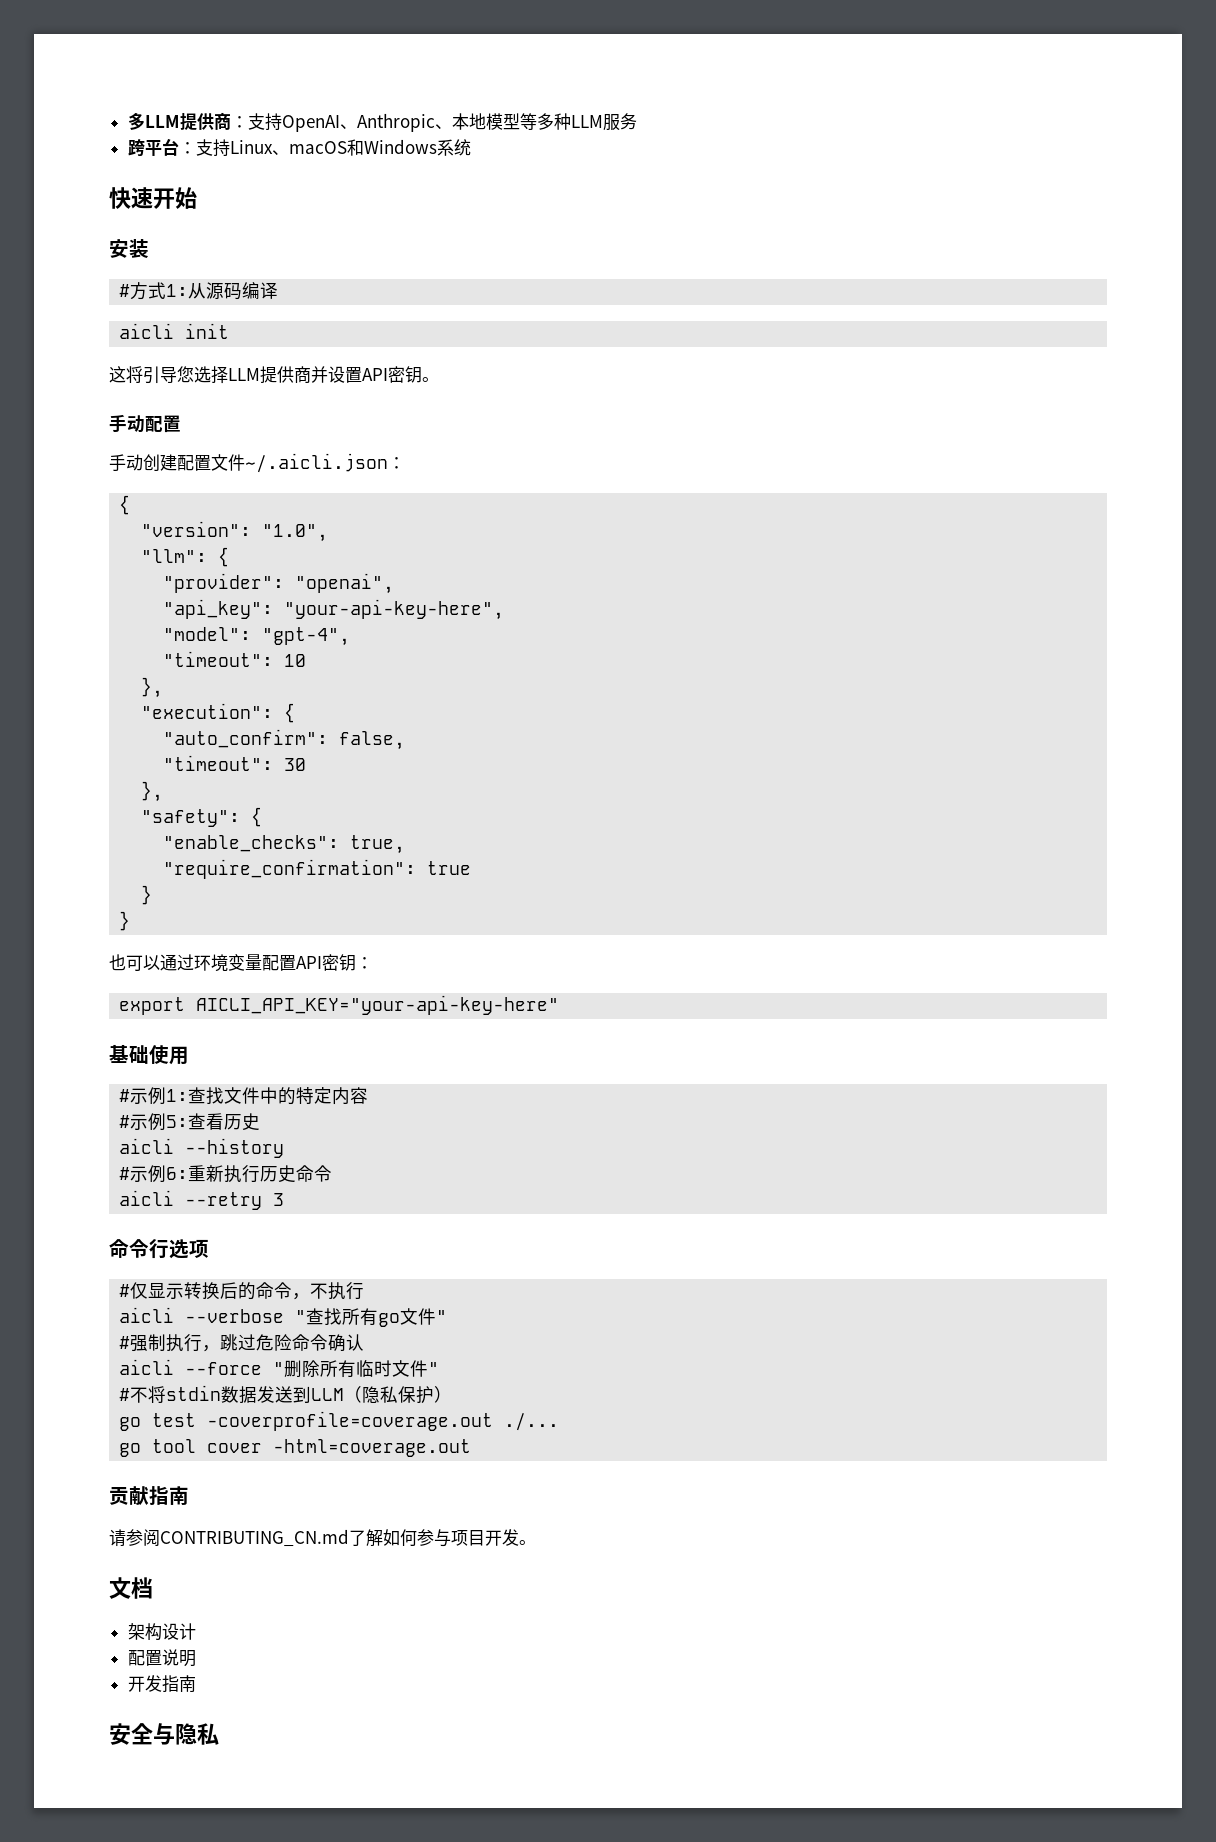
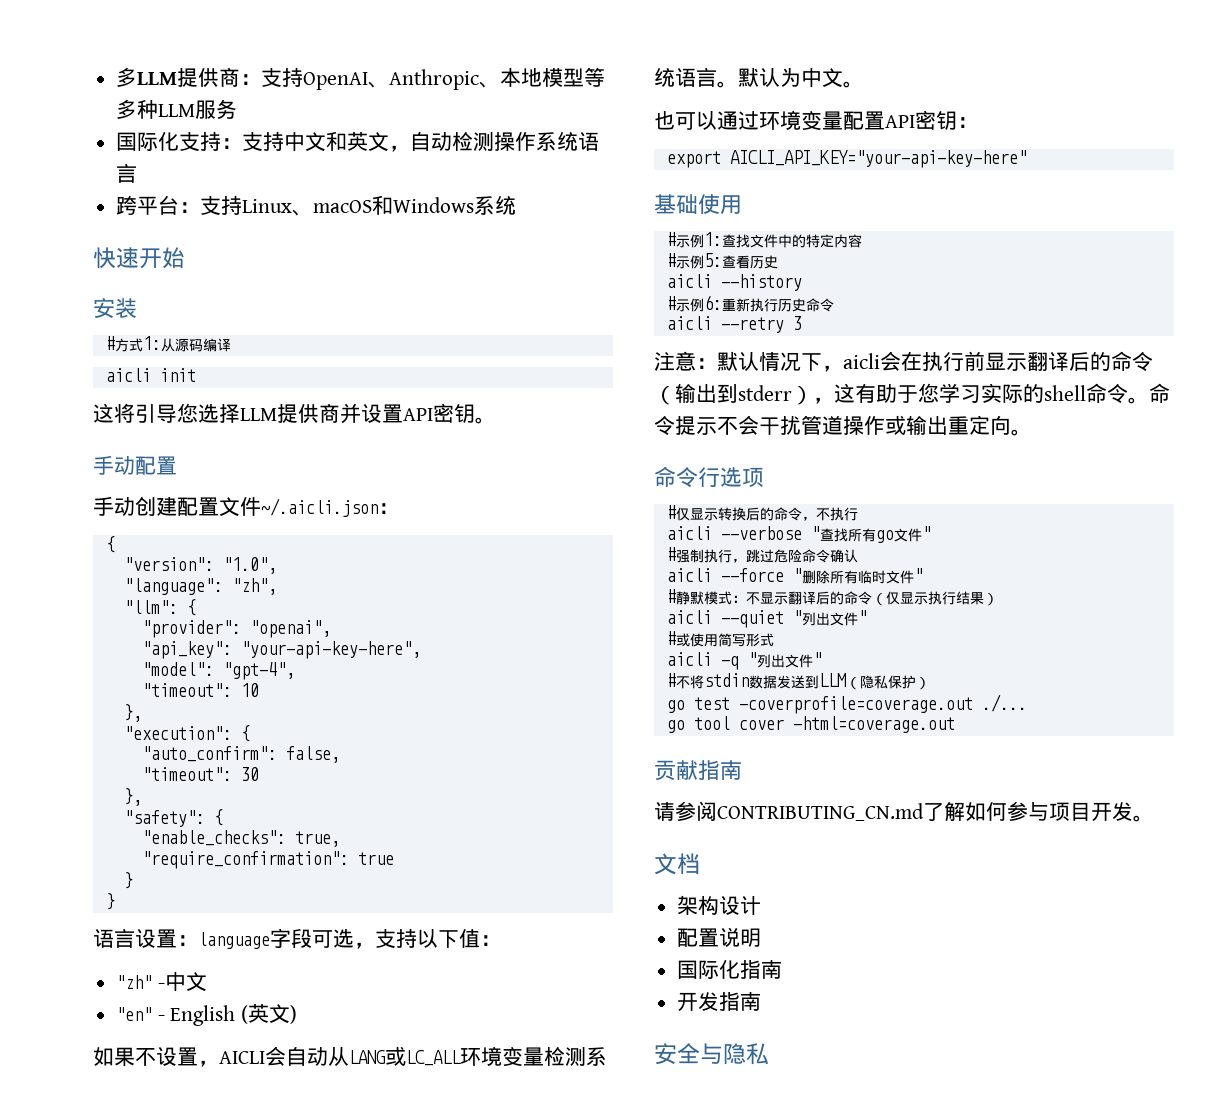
(637, 121) none -> [116,131,600,152] [116,163,138,183] // 国际化支持：支持中文和英文，自动检测操作系统语言
(329, 533) none -> [123,578,277,595] // "language": "zh",
(131, 921) none -> [93,928,501,949] [116,971,207,992] [116,1004,298,1026] [93,1046,607,1067] [654,67,864,88] // 语言设置：language字段可选，支持以下值： // "zh" -中文 // "en" - English (英文) // 如果不设置，AICLI会自动从LANG或LC_ALL环境变量检测系统语言。默认为中文。
(285, 1199) none -> [654,351,1153,372] [654,383,1170,405] [654,415,1032,436] // 注意：默认情况下，aicli会在执行前显示翻译后的命令（输出到stderr），这有助于您学习实际的shell命令。命令提示不会干扰管道操作或输出重定向。
(440, 1368) none -> [666,589,998,606] [666,610,867,628] [666,631,774,647] [666,652,822,670] // #静默模式：不显示翻译后的命令（仅显示执行结果） // aicli --quiet "列出文件" // #或使用简写形式 // aicli -q "列出文件"
(196, 1658) none -> [677,960,783,979] // 国际化指南

